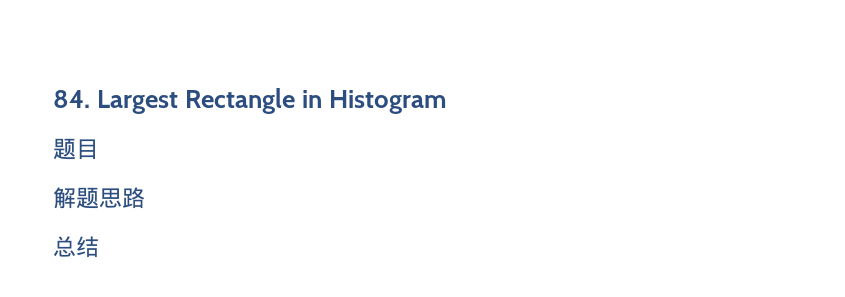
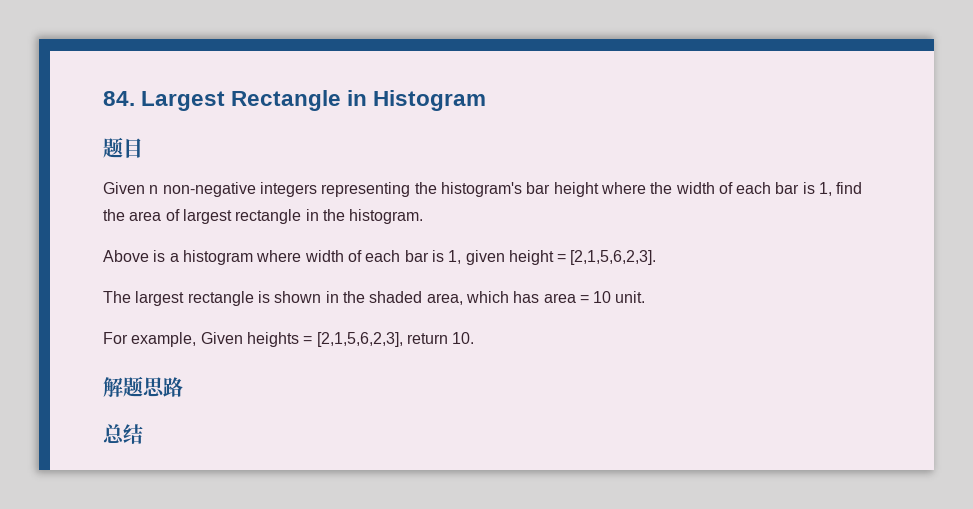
(99, 149) none -> [103,182,863,197] [103,209,424,224] [103,250,657,265] [103,291,646,306] [103,332,475,347] // Given n non-negative integers representing the histogram's bar height where the width of each bar is 1, find the area of largest rectangle in the histogram. // Above is a histogram where width of each bar is 1, given height = [2,1,5,6,2,3]. // The largest rectangle is shown in the shaded area, which has area = 10 unit. // For example, Given heights = [2,1,5,6,2,3], return 10.

